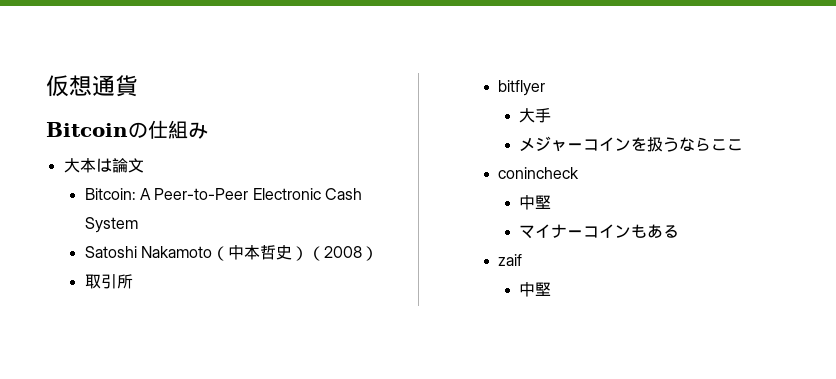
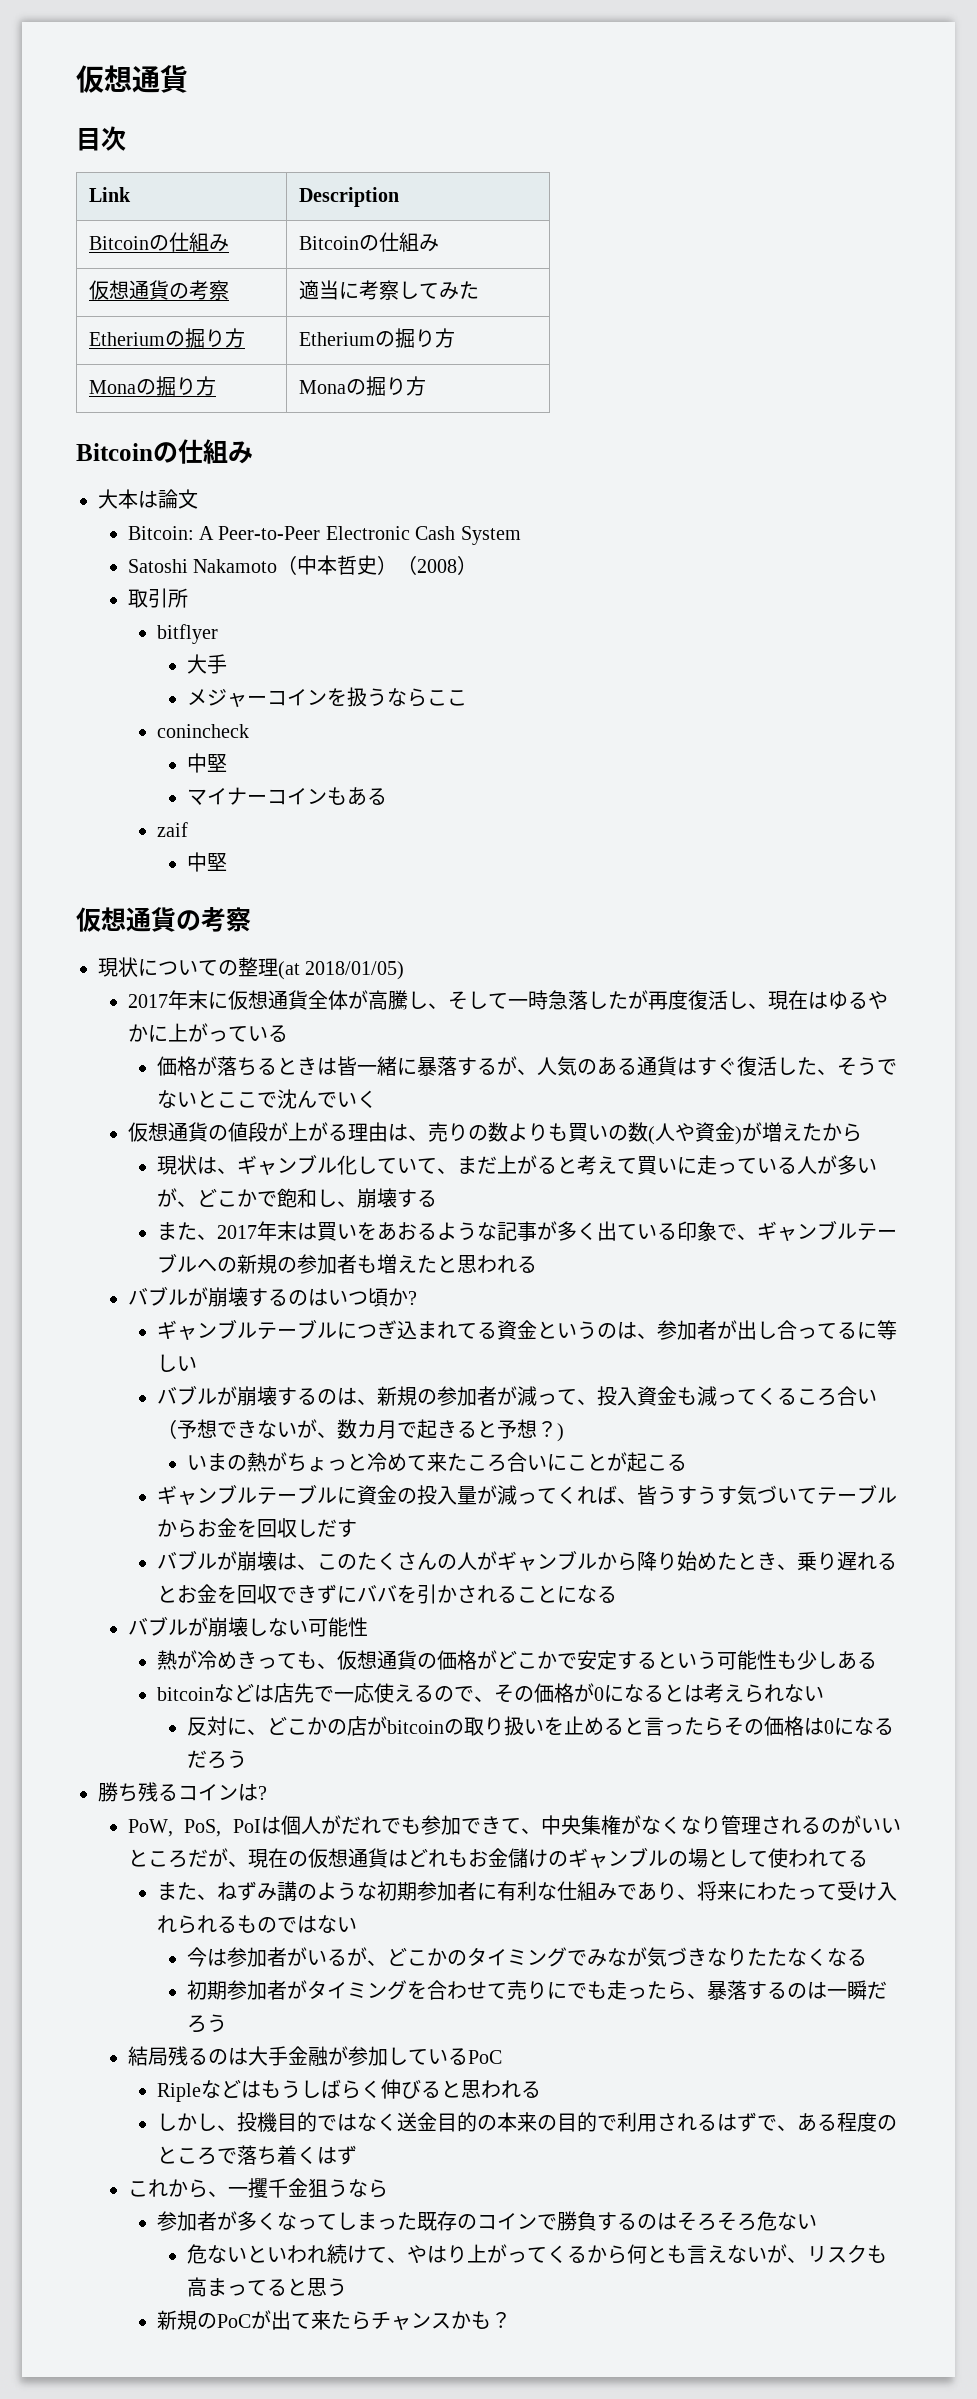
[46,75,138,97] 仮想通貨 -> [76,65,188,93] [76,126,126,151] [88,187,131,202] [298,187,399,207] [88,232,229,252] [298,232,439,252] [88,280,229,301] [298,280,479,301] [88,328,245,348] [298,328,455,348] [88,376,216,396] [298,376,426,396] 仮想通貨 // 目次 // Link | Description // Bitcoinの仕組み | Bitcoinの仕組み // 仮想通貨の考察 | 適当に考察してみた // Etheriumの掘り方 | Etheriumの掘り方 // Monaの掘り方 | Monaの掘り方
(552, 289) none -> [76,907,251,932] [98,957,405,980] [127,990,888,1010] [127,1023,288,1042] [157,1056,898,1076] [157,1089,378,1109] [127,1122,862,1145] [157,1154,878,1175] [157,1188,438,1208] [157,1220,898,1241] [157,1253,538,1274] [127,1286,417,1307] [157,1319,898,1340] [157,1354,198,1372] [157,1385,878,1406] [157,1419,565,1442] [186,1452,687,1472] [157,1484,898,1505] [157,1518,358,1538] [157,1550,898,1571] [157,1584,618,1604] [127,1616,368,1637] [157,1650,878,1670] [157,1683,825,1703] [186,1716,894,1736] [186,1750,247,1769] [98,1782,267,1802] [127,1815,901,1837] [127,1847,868,1868] [157,1881,898,1901] [157,1915,358,1934] [186,1947,867,1967] [186,1980,887,2000] [186,2014,227,2033] [127,2046,502,2066] [157,2079,542,2102] [157,2112,898,2132] [157,2145,358,2165] [127,2177,388,2198] [157,2211,818,2231] [186,2244,887,2264] [186,2277,347,2297] [157,2310,512,2330] // 仮想通貨の考察 // 現状についての整理(at 2018/01/05) // 2017年末に仮想通貨全体が高騰し、そして一時急落したが再度復活し、現在はゆるやかに上がっている // 価格が落ちるときは皆一緒に暴落するが、人気のある通貨はすぐ復活した、そうでないとここで沈んでいく // 仮想通貨の値段が上がる理由は、売りの数よりも買いの数(人や資金)が増えたから // 現状は、ギャンブル化していて、まだ上がると考えて買いに走っている人が多いが、どこかで飽和し、崩壊する // また、2017年末は買いをあおるような記事が多く出ている印象で、ギャンブルテーブルへの新規の参加者も増えたと思われる // バブルが崩壊するのはいつ頃か? // ギャンブルテーブルにつぎ込まれてる資金というのは、参加者が出し合ってるに等しい // バブルが崩壊するのは、新規の参加者が減って、投入資金も減ってくるころ合い（予想できないが、数カ月で起きると予想？) // いまの熱がちょっと冷めて来たころ合いにことが起こる // ギャンブルテーブルに資金の投入量が減ってくれば、皆うすうす気づいてテーブルからお金を回収しだす // バブルが崩壊は、このたくさんの人がギャンブルから降り始めたとき、乗り遅れるとお金を回収できずにババを引かされることになる // バブルが崩壊しない可能性 // 熱が冷めきっても、仮想通貨の価格がどこかで安定するという可能性も少しある // bitcoinなどは店先で一応使えるので、その価格が0になるとは考えられない // 反対に、どこかの店がbitcoinの取り扱いを止めると言ったらその価格は0になるだろう // 勝ち残るコインは? // PoW, PoS, PoIは個人がだれでも参加できて、中央集権がなくなり管理されるのがいいところだが、現在の仮想通貨はどれもお金儲けのギャンブルの場として使われてる // また、ねずみ講のような初期参加者に有利な仕組みであり、将来にわたって受け入れられるものではない // 今は参加者がいるが、どこかのタイミングでみなが気づきなりたたなくなる // 初期参加者がタイミングを合わせて売りにでも走ったら、暴落するのは一瞬だろう // 結局残るのは大手金融が参加しているPoC // Ripleなどはもうしばらく伸びると思われる // しかし、投機目的ではなく送金目的の本来の目的で利用されるはずで、ある程度のところで落ち着くはず // これから、一攫千金狙うなら // 参加者が多くなってしまった既存のコインで勝負するのはそろそろ危ない // 危ないといわれ続けて、やはり上がってくるから何とも言えないが、リスクも高まってると思う // 新規のPoCが出て来たらチャンスかも？

